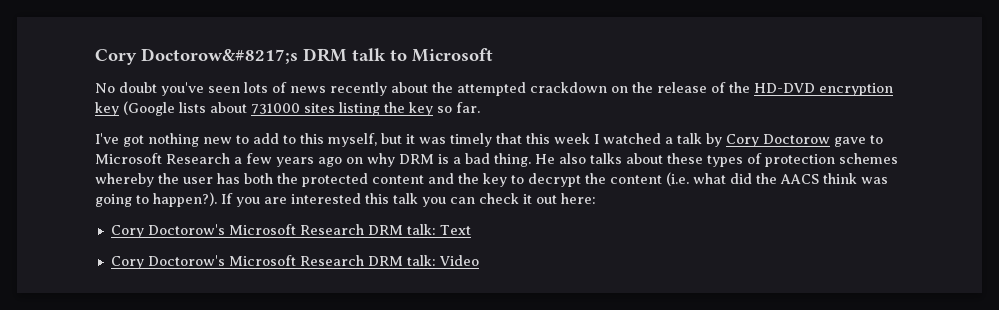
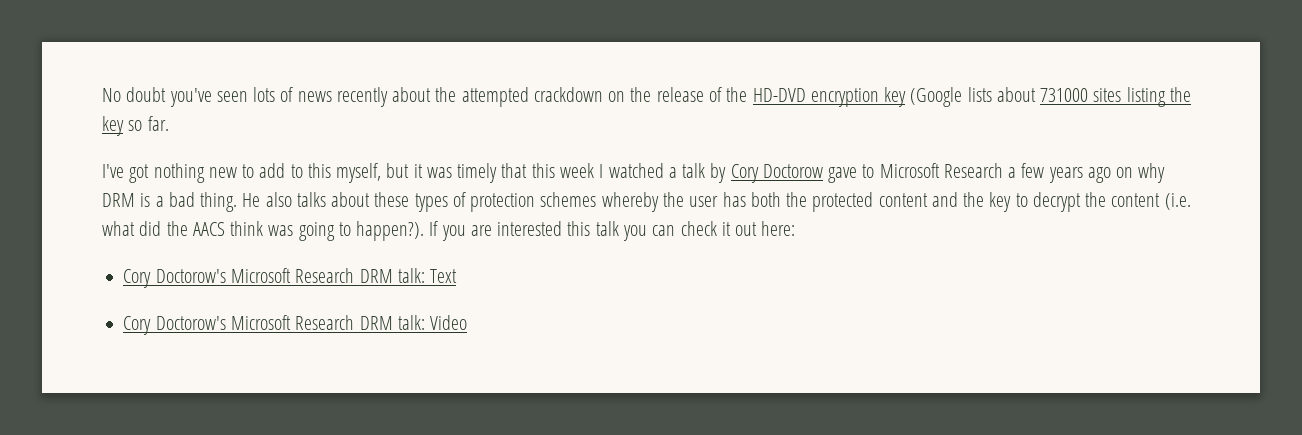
[95,48,493,65] Cory Doctorow&#8217;s DRM talk to Microsoft // -> (102, 95) none

